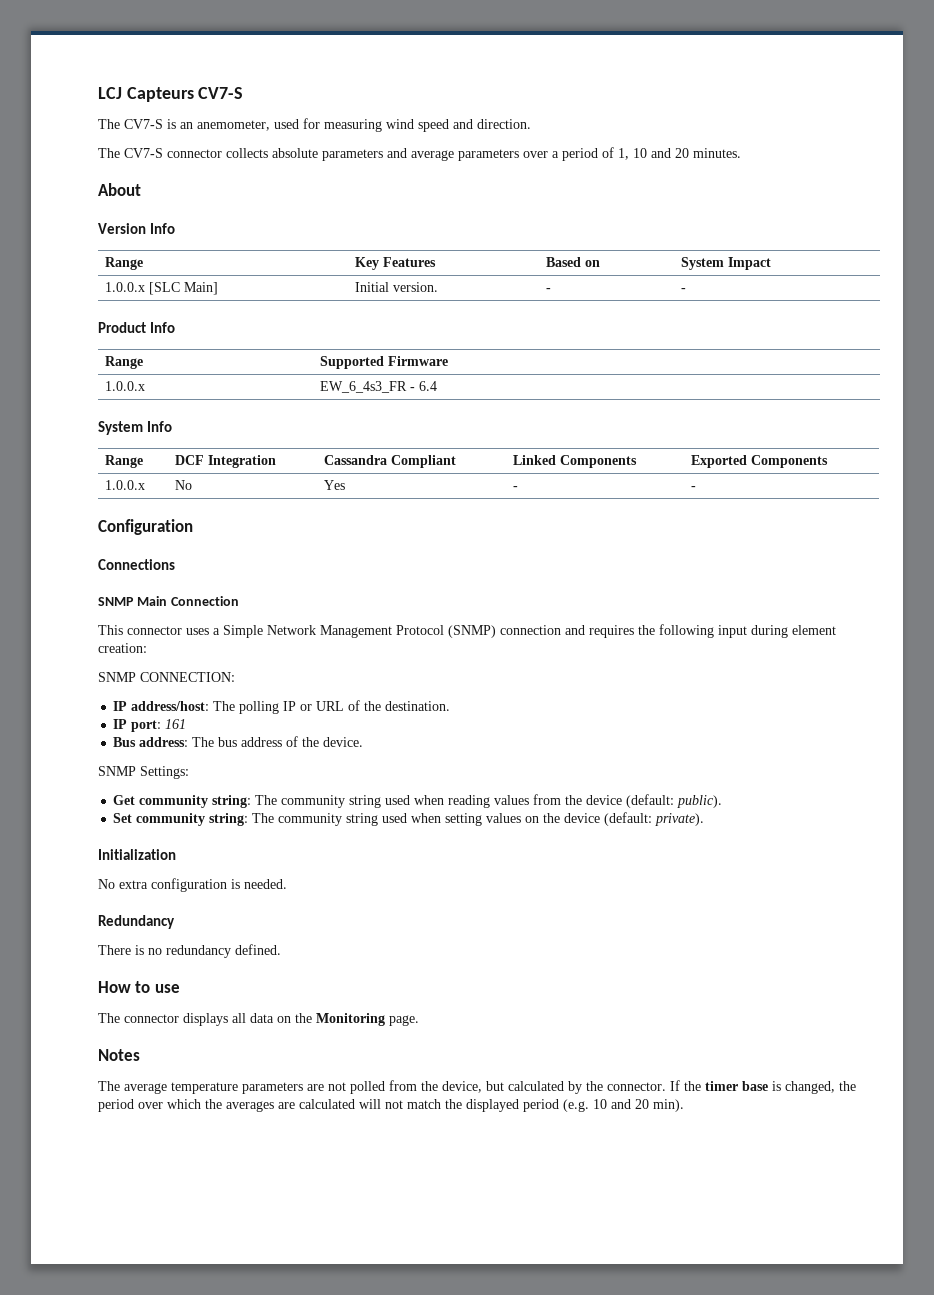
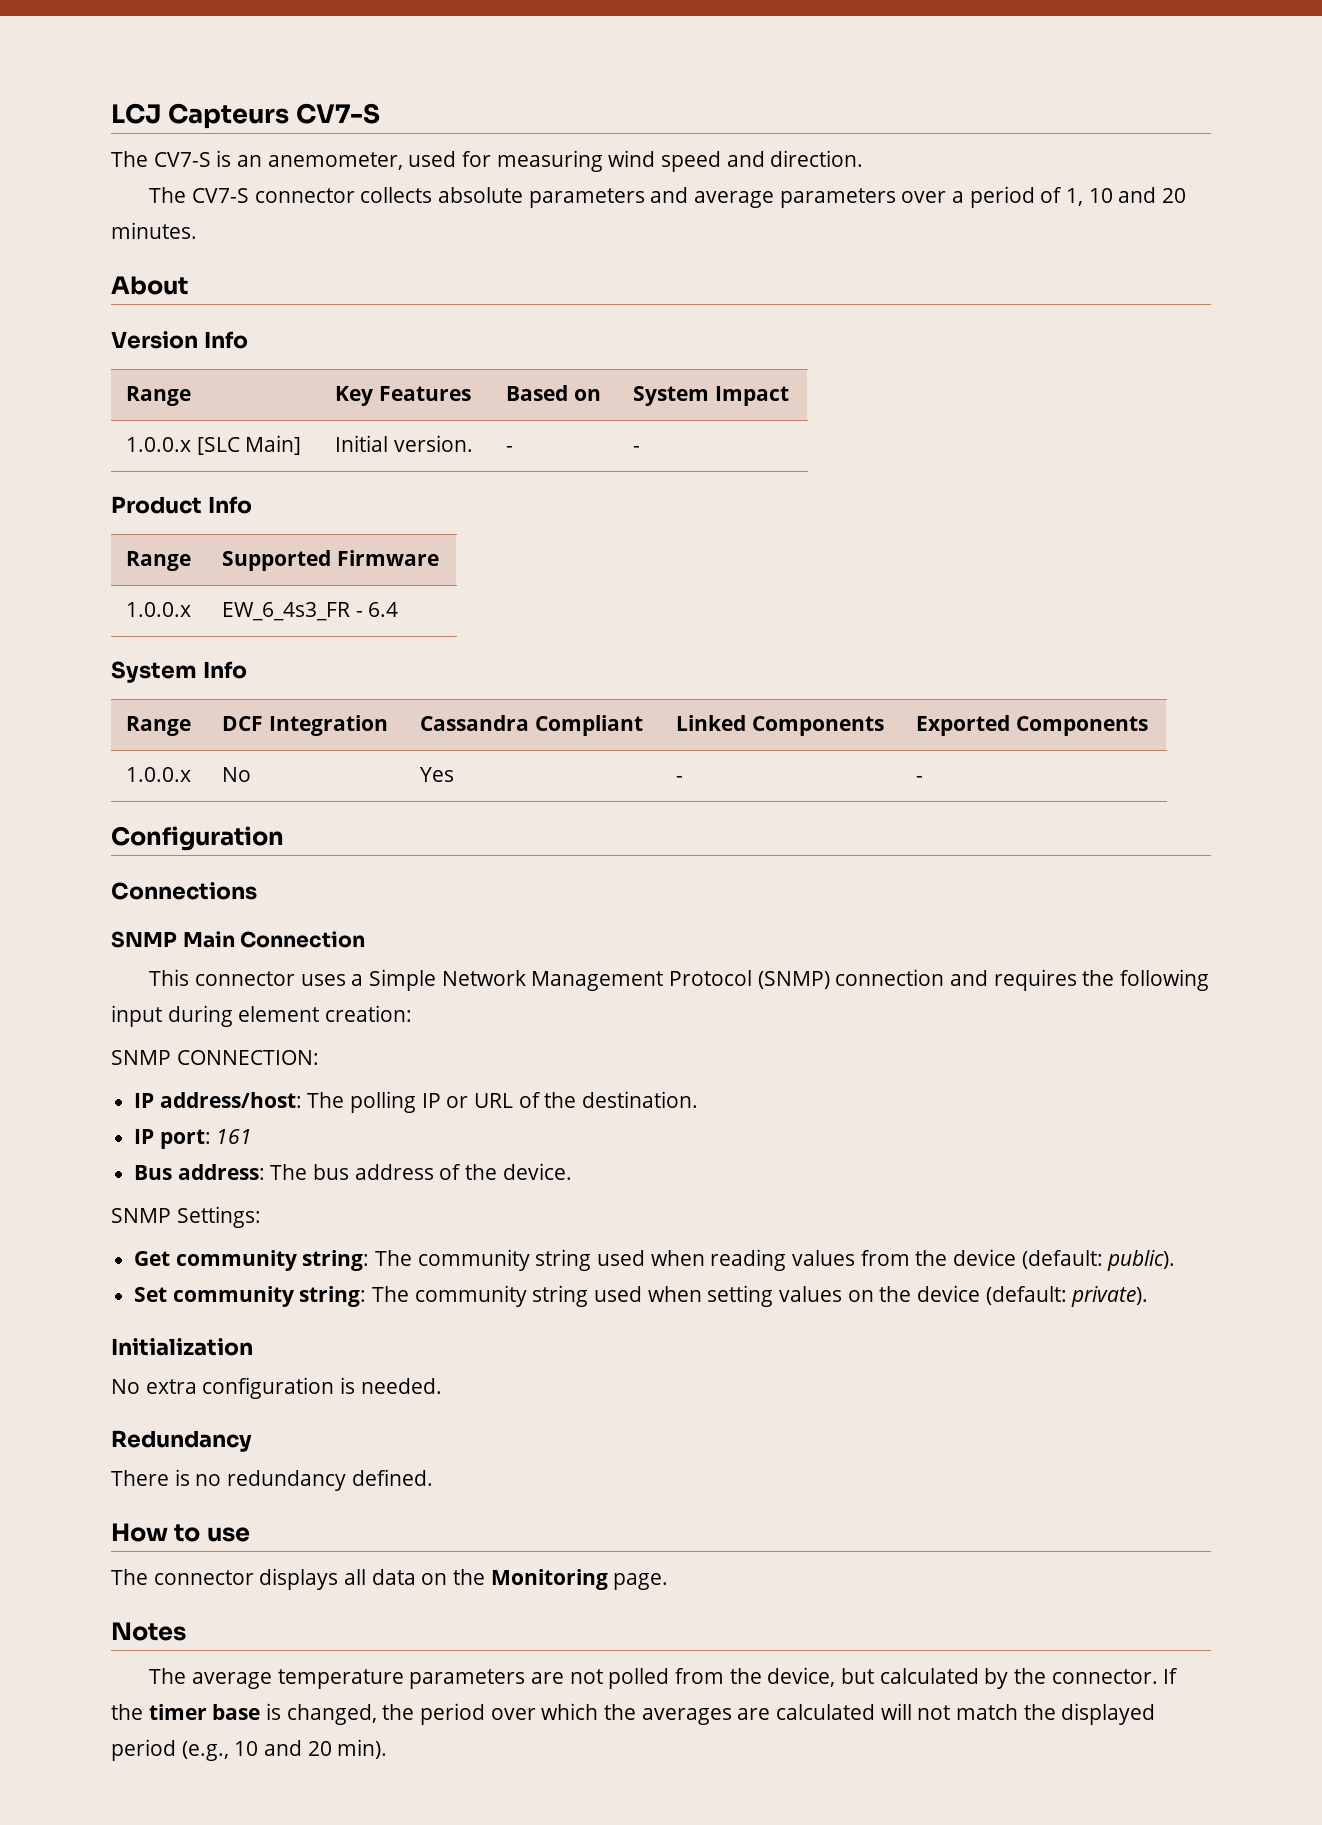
[563,1099,589,1112] (e.g. -> [181,1741,229,1761] (e.g.,

